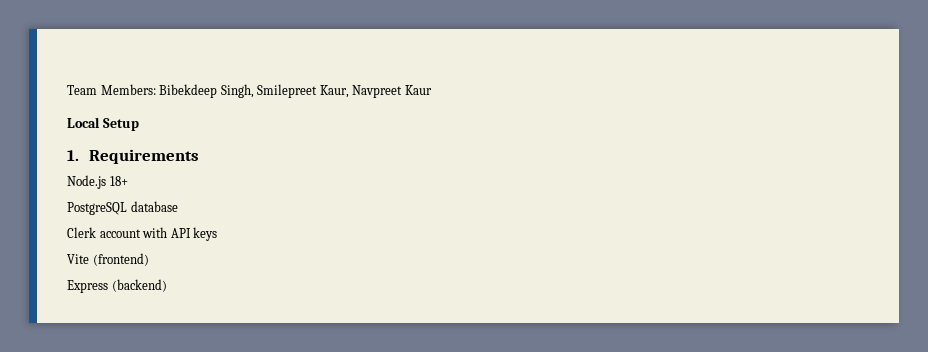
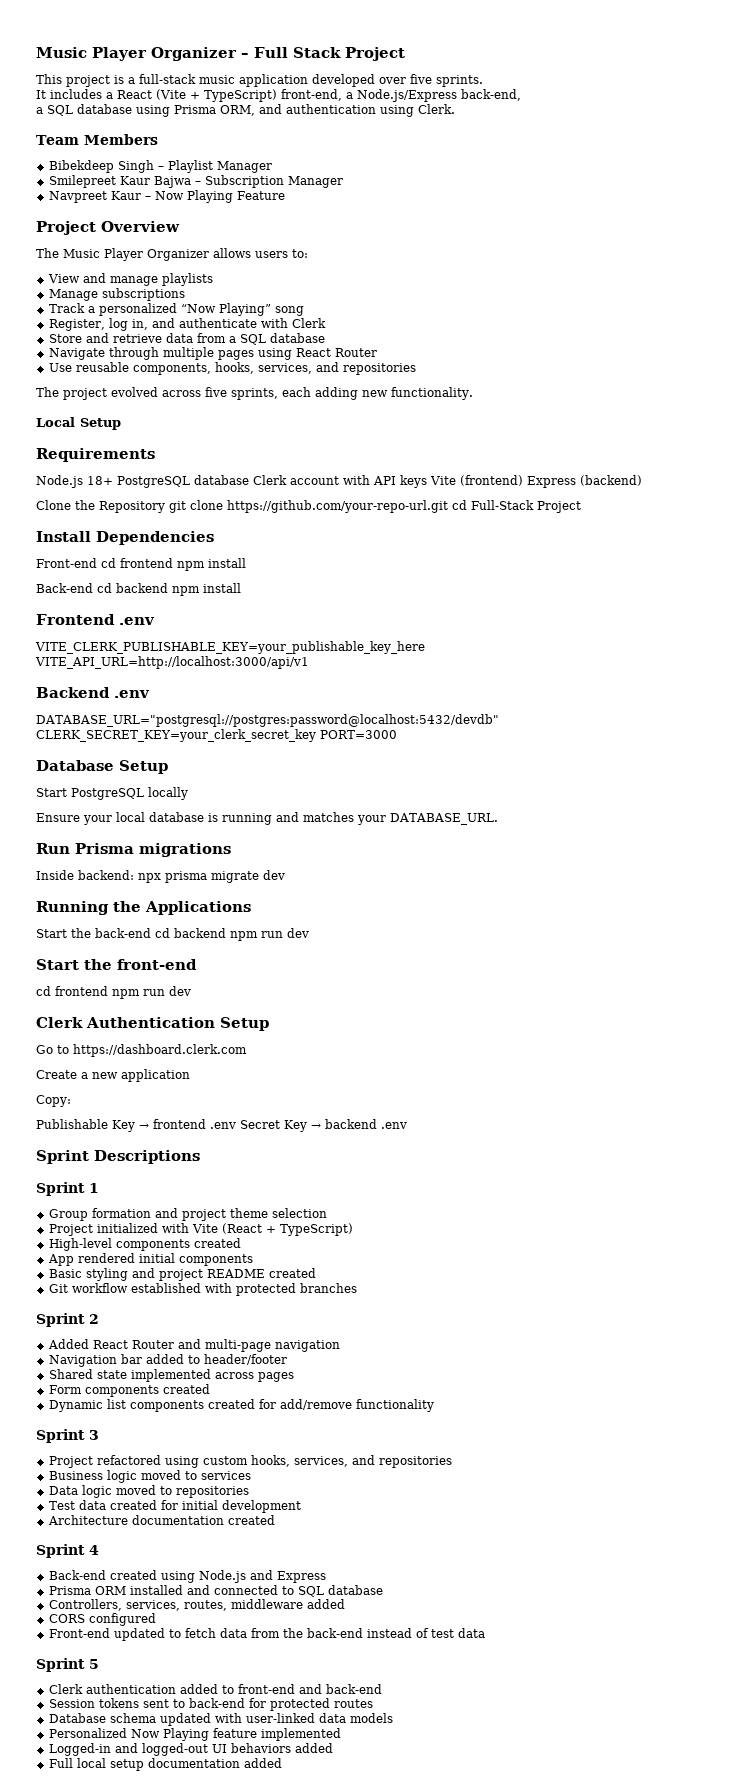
[67,84,432,98] Team Members: Bibekdeep Singh, Smilepreet Kaur, Navpreet Kaur -> [36,47,405,61] [36,74,483,87] [36,89,521,102] [36,104,455,117] [36,134,158,145] [48,160,272,173] [48,175,343,188] [48,190,285,203] [36,221,180,235] [36,248,308,261] [47,273,213,286] [48,288,185,301] [48,303,304,316] [48,318,326,331] [48,333,325,345] [48,347,377,360] [48,362,416,375] [36,387,473,400] Music Player Organizer – Full Stack Project // This project is a full-stack music application developed over five sprints. // It includes a React (Vite + TypeScript) front-end, a Node.js/Express back-end, // a SQL database using Prisma ORM, and authentication using Clerk. // Team Members // Bibekdeep Singh – Playlist Manager // Smilepreet Kaur Bajwa – Subscription Manager // Navpreet Kaur – Now Playing Feature // Project Overview // The Music Player Organizer allows users to: // View and manage playlists // Manage subscriptions // Track a personalized “Now Playing” song // Register, log in, and authenticate with Clerk // Store and retrieve data from a SQL database // Navigate through multiple pages using React Router // Use reusable components, hooks, services, and repositories // The project evolved across five sprints, each adding new functionality.
[67,150,79,161] 1. -> (121, 424) none
(128, 181) // -> (113, 480) none
(178, 206) // -> (249, 480) none
(218, 234) // -> (427, 481) none
(149, 259) // -> (523, 480) none
(167, 285) none -> [36,500,581,513] [36,531,214,545] [36,558,246,571] [36,583,241,596] [36,614,155,625] [35,641,425,654] [35,656,309,669] [36,687,150,698] [36,714,499,727] [36,729,397,742] [36,760,168,774] [36,787,188,800] [36,812,498,825] [36,843,231,857] [36,870,285,883] [36,901,251,915] [36,928,309,941] [36,959,197,970] [36,986,191,999] [36,1017,269,1031] [36,1044,247,1057] [36,1069,190,1082] [36,1095,71,1107] [36,1119,407,1132] [36,1150,200,1164] [36,1182,99,1196] [48,1208,327,1221] [48,1223,353,1236] [48,1238,241,1251] [47,1253,253,1266] [48,1268,316,1281] [48,1283,357,1296] [36,1313,99,1327] [47,1339,340,1352] [48,1354,287,1367] [48,1369,294,1382] [48,1384,210,1397] [48,1399,434,1412] [36,1429,99,1443] [48,1455,452,1468] [48,1470,251,1483] [48,1485,249,1498] [48,1500,301,1513] [47,1515,275,1525] [36,1544,99,1558] [48,1570,326,1583] [48,1585,383,1597] [48,1599,345,1611] [48,1613,156,1626] [48,1628,485,1641] [36,1658,99,1672] [48,1684,382,1694] [48,1698,373,1711] [48,1713,393,1726] [48,1728,341,1741] [48,1743,333,1756] [48,1758,282,1771] // Clone the Repository git clone https://github.com/your-repo-url.git cd Full-Stack Project // Install Dependencies // Front-end cd frontend npm install // Back-end cd backend npm install // Frontend .env // VITE_CLERK_PUBLISHABLE_KEY=your_publishable_key_here VITE_API_URL=http://localhost:3000/api/v1 // Backend .env // DATABASE_URL="postgresql://postgres:password@localhost:5432/devdb" CLERK_SECRET_KEY=your_clerk_secret_key PORT=3000 // Database Setup // Start PostgreSQL locally // Ensure your local database is running and matches your DATABASE_URL. // Run Prisma migrations // Inside backend: npx prisma migrate dev // Running the Applications // Start the back-end cd backend npm run dev // Start the front-end // cd frontend npm run dev // Clerk Authentication Setup // Go to https://dashboard.clerk.com // Create a new application // Copy: // Publishable Key → frontend .env Secret Key → backend .env // Sprint Descriptions // Sprint 1 // Group formation and project theme selection // Project initialized with Vite (React + TypeScript) // High-level components created // App rendered initial components // Basic styling and project README created // Git workflow established with protected branches // Sprint 2 // Added React Router and multi-page navigation // Navigation bar added to header/footer // Shared state implemented across pages // Form components created // Dynamic list components created for add/remove functionality // Sprint 3 // Project refactored using custom hooks, services, and repositories // Business logic moved to services // Data logic moved to repositories // Test data created for initial development // Architecture documentation created // Sprint 4 // Back-end created using Node.js and Express // Prisma ORM installed and connected to SQL database // Controllers, services, routes, middleware added // CORS configured // Front-end updated to fetch data from the back-end instead of test data // Sprint 5 // Clerk authentication added to front-end and back-end // Session tokens sent to back-end for protected routes // Database schema updated with user-linked data models // Personalized Now Playing feature implemented // Logged-in and logged-out UI behaviors added // Full local setup documentation added

